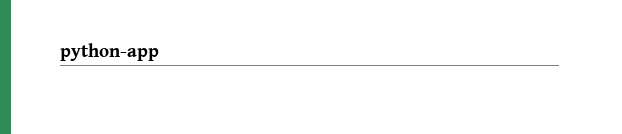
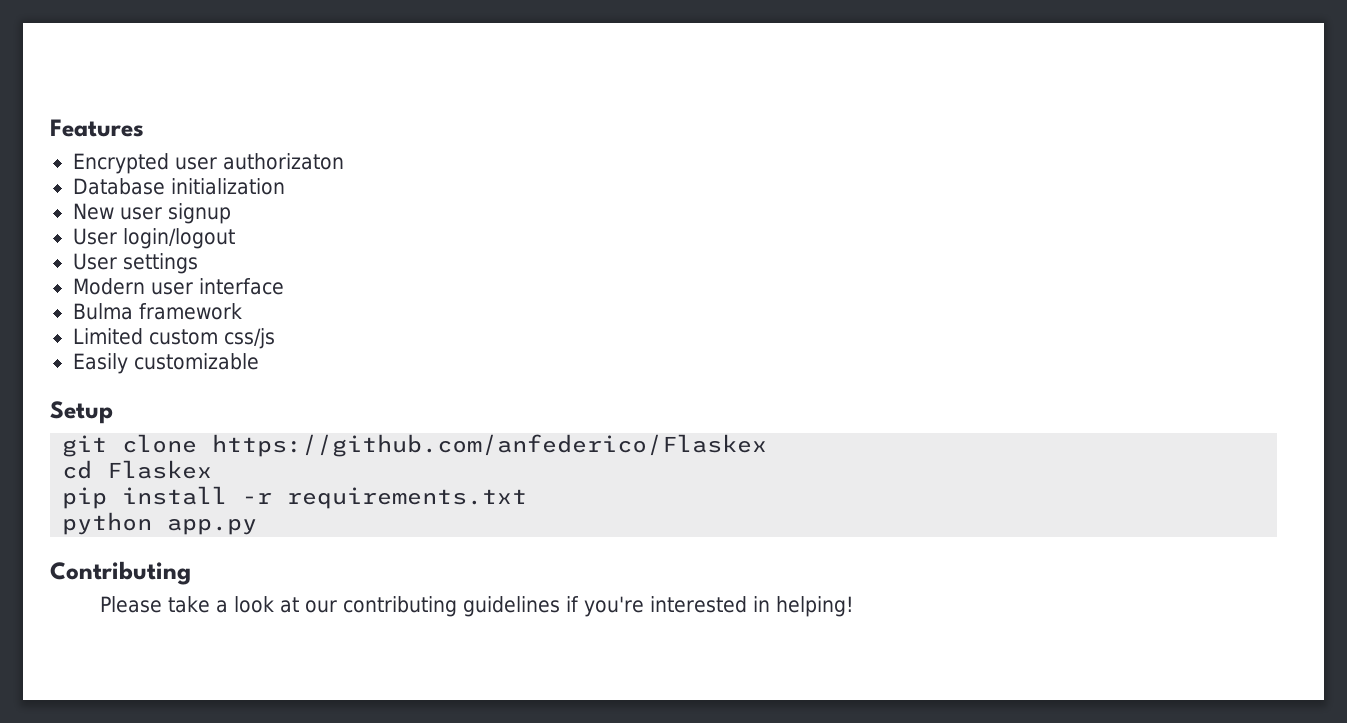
[60,43,159,61] python-app -> [50,119,144,137] [72,153,344,174] [72,178,285,195] [72,203,231,224] [72,228,235,249] [72,253,198,274] [72,278,284,295] [72,303,242,320] [72,328,275,349] [72,353,259,374] [50,401,113,424] [62,434,768,457] [62,460,213,479] [62,486,528,509] [62,512,258,535] [50,561,191,585] [100,596,855,617] Features // Encrypted user authorizaton // Database initialization // New user signup // User login/logout // User settings // Modern user interface // Bulma framework // Limited custom css/js // Easily customizable // Setup // git clone https://github.com/anfederico/Flaskex // cd Flaskex // pip install -r requirements.txt // python app.py // Contributing // Please take a look at our contributing guidelines if you're interested in helping!

